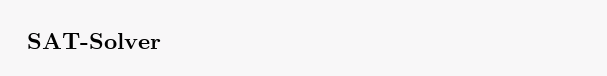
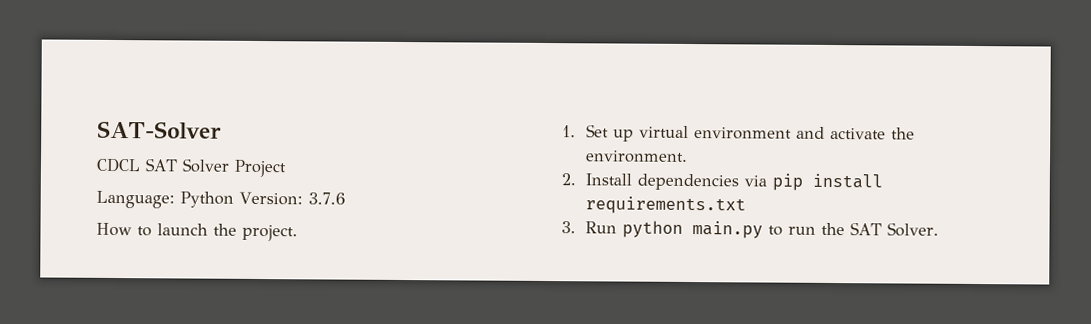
(161, 41) none -> [96,157,287,178] [96,190,346,209] [96,222,298,242] [562,124,915,142] [584,150,688,163] [561,173,883,191] [584,196,746,215] [561,220,939,239] // CDCL SAT Solver Project // Language: Python Version: 3.7.6 // How to launch the project. // 1. Set up virtual environment and activate the environment. // 2. Install dependencies via pip install requirements.txt // 3. Run python main.py to run the SAT Solver.

